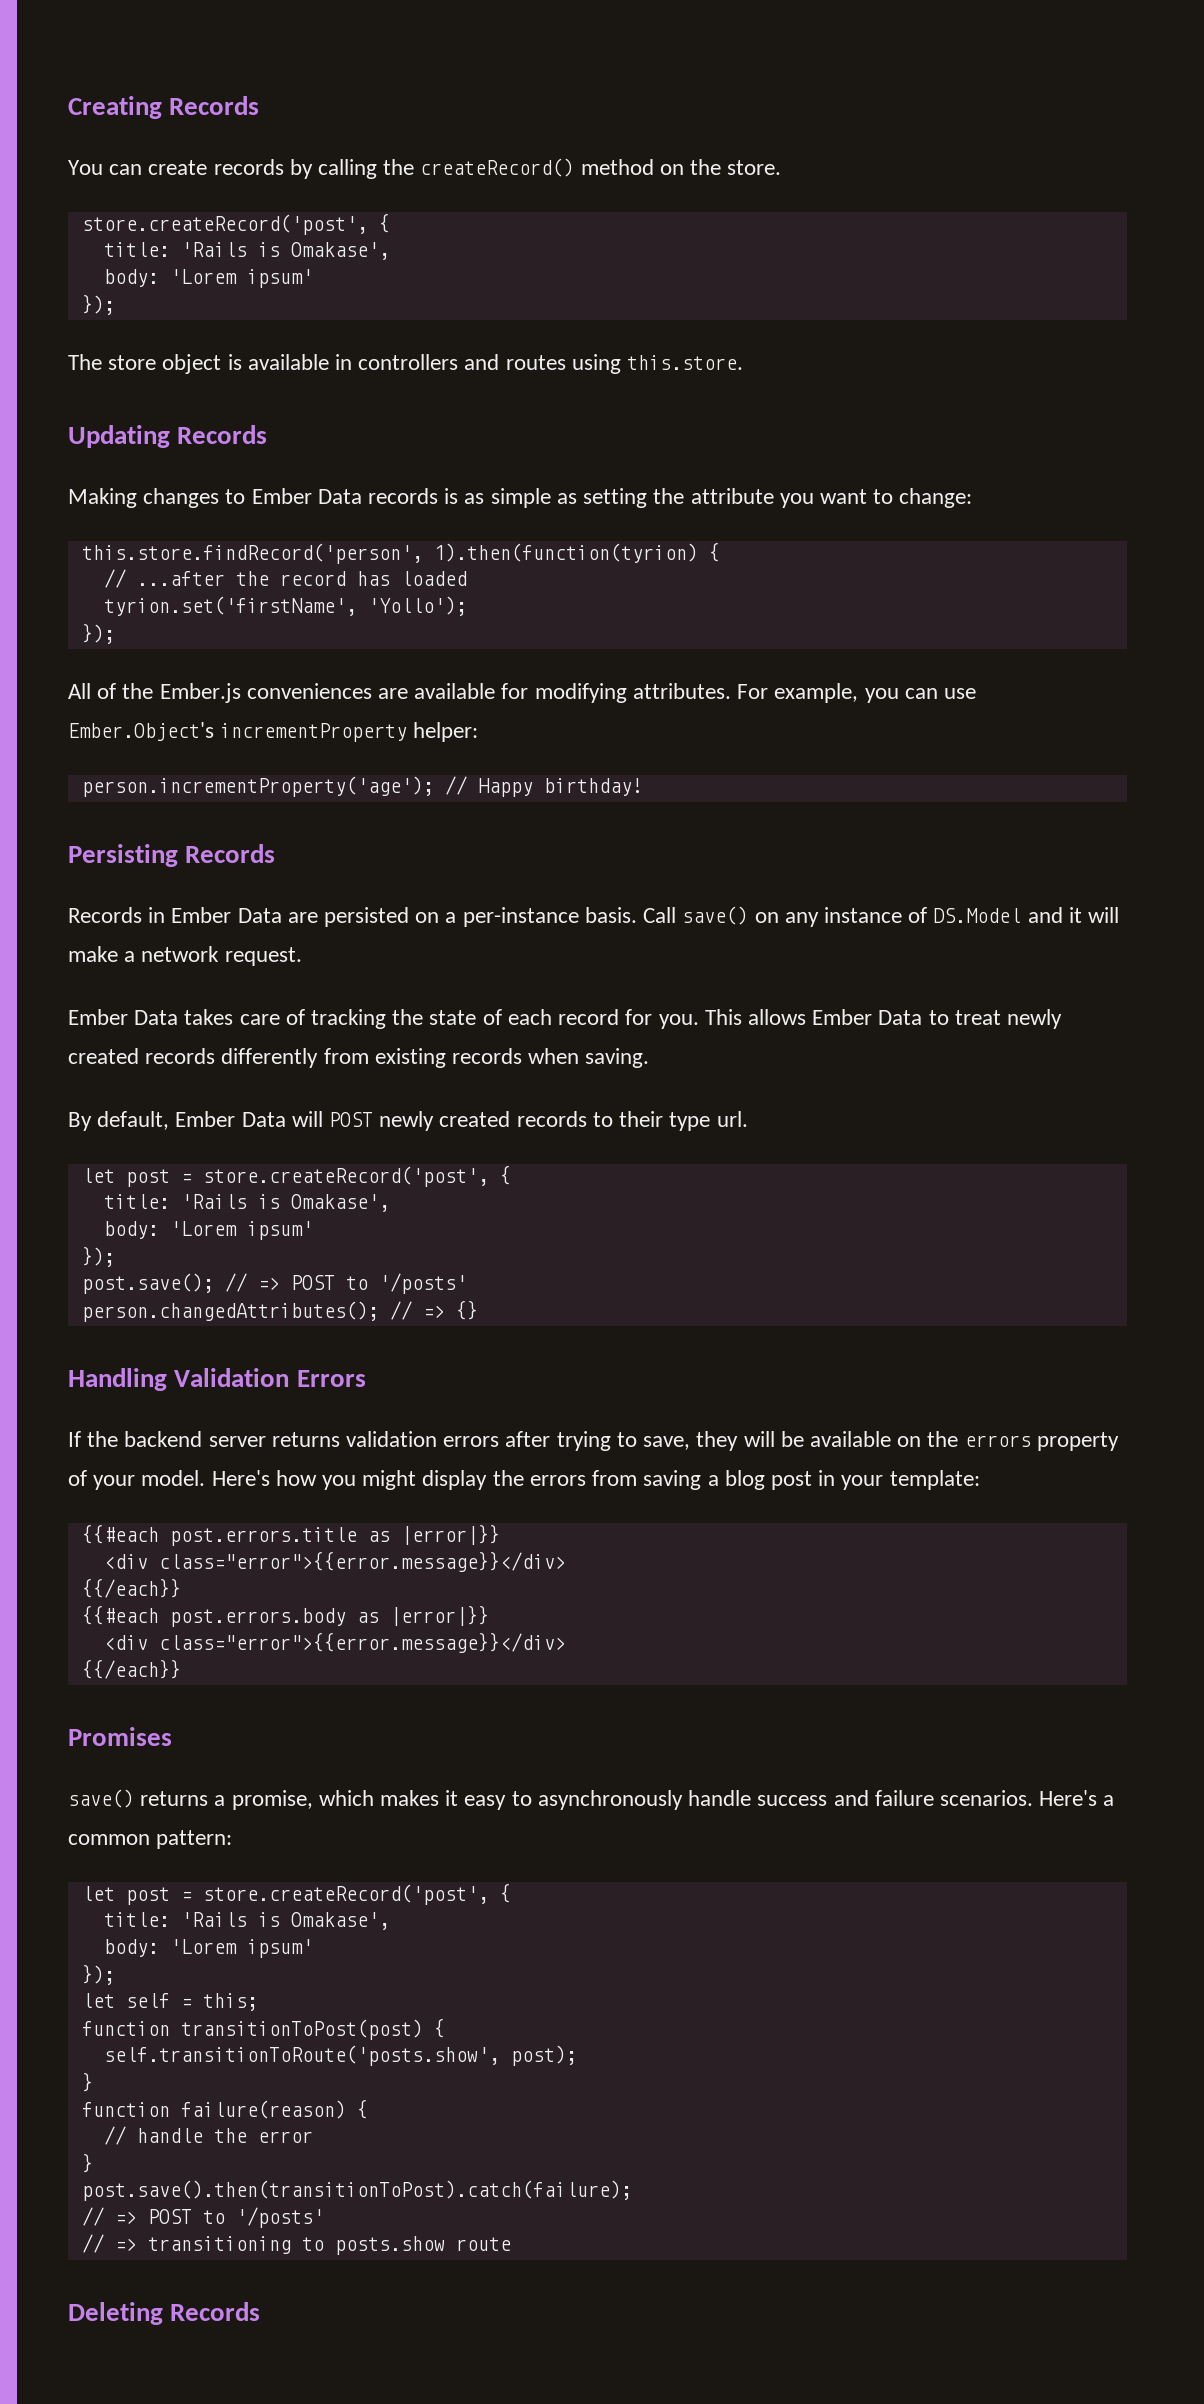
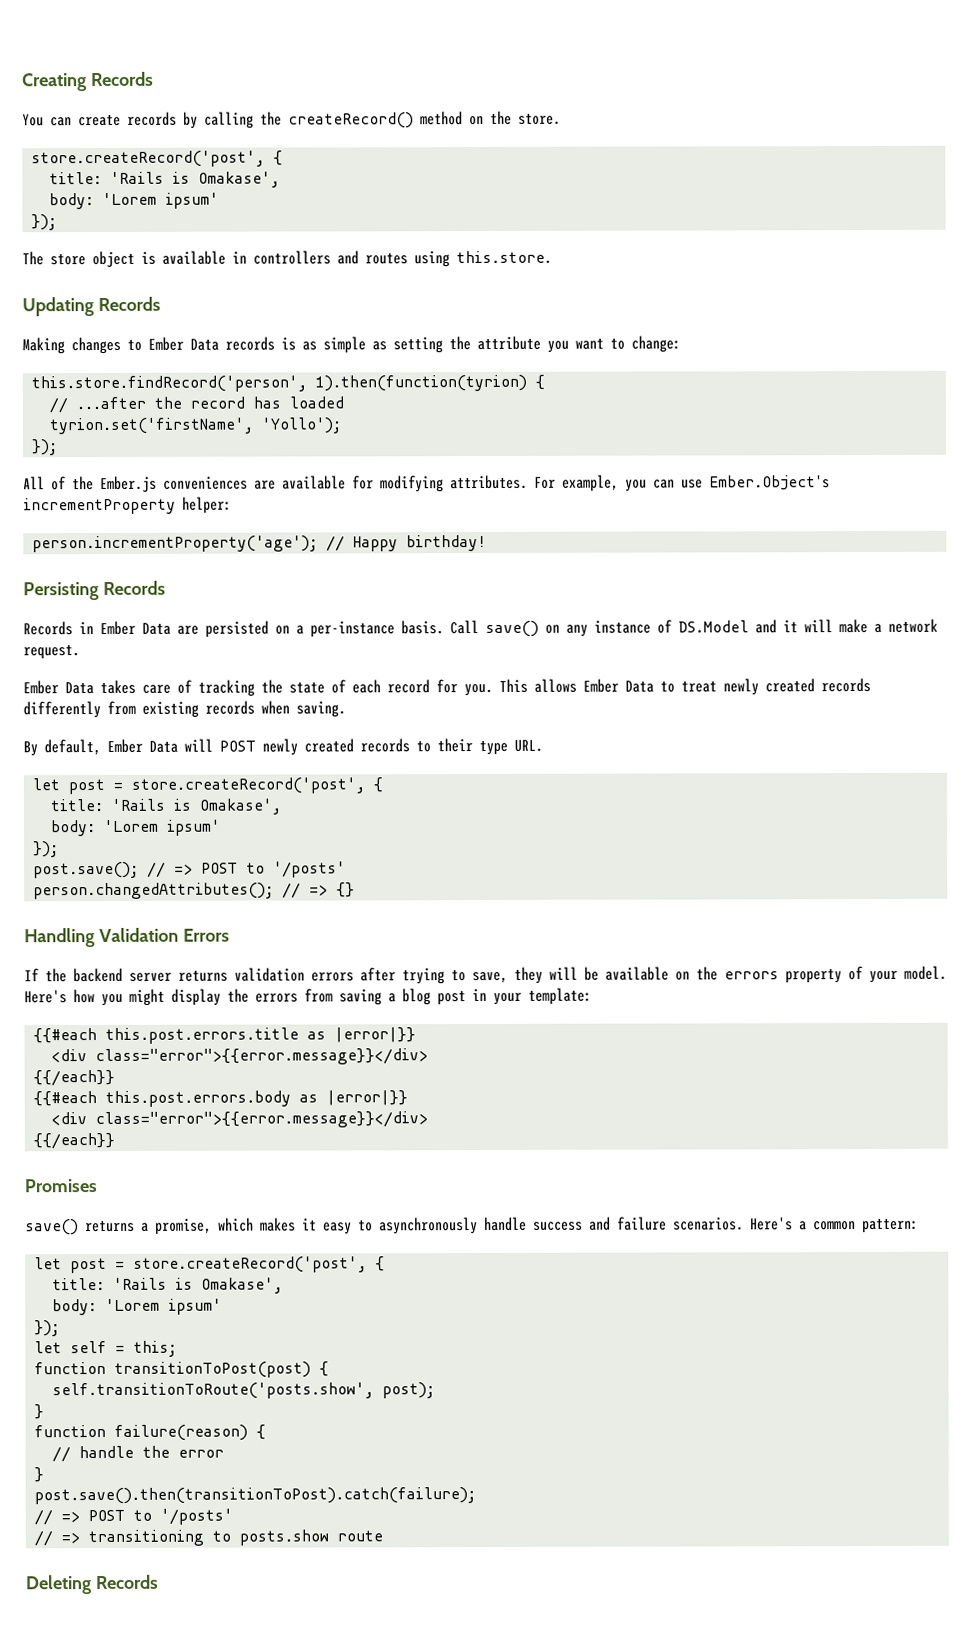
[716,1111,748,1127] url. -> [514,739,543,752] URL.
[169,1527,357,1546] post.errors.title -> [105,1027,300,1044] this.post.errors.title
[169,1608,346,1627] post.errors.body -> [105,1090,292,1107] this.post.errors.body

